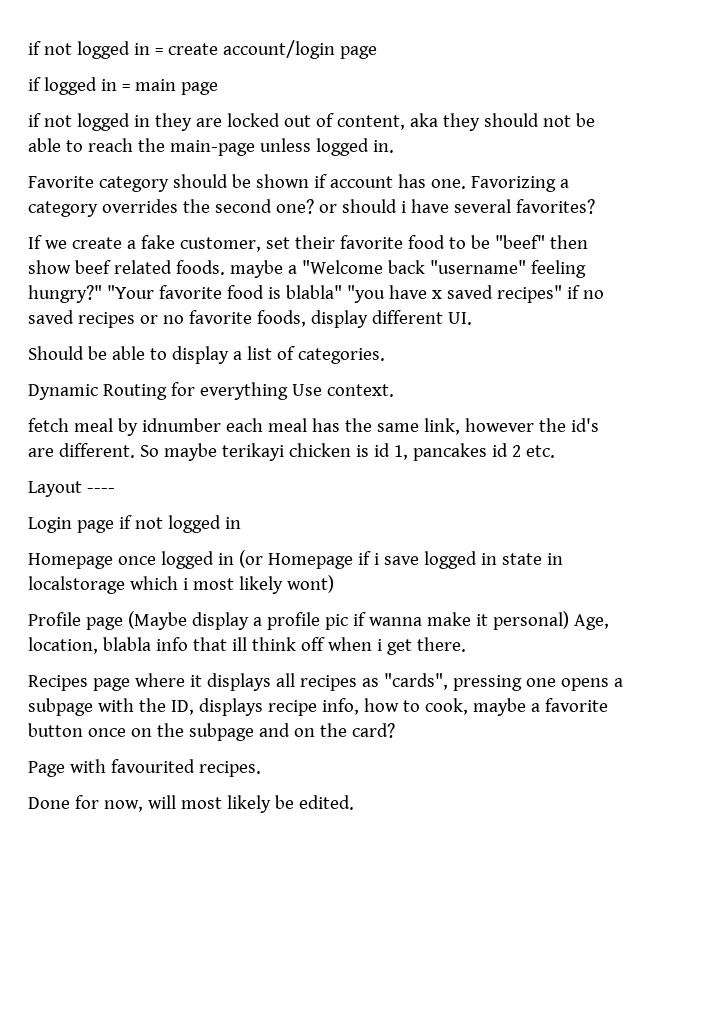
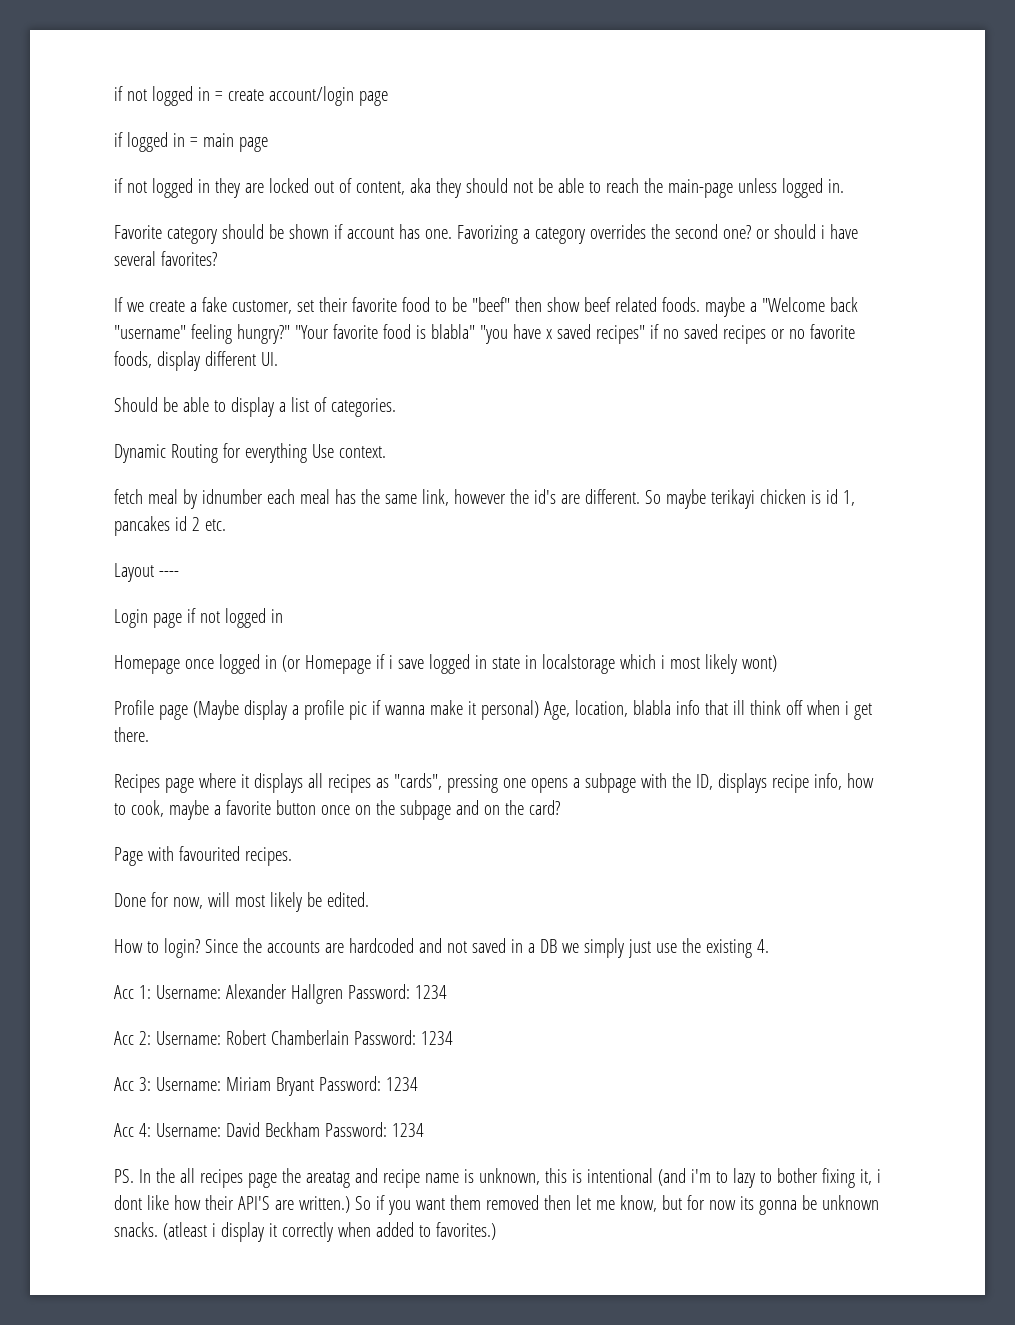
(354, 802) none -> [114,938,769,958] [114,984,447,1004] [114,1030,453,1045] [114,1076,418,1096] [114,1122,424,1137] [114,1168,881,1188] [114,1195,879,1215] [114,1222,496,1242] // How to login? Since the accounts are hardcoded and not saved in a DB we simply just use the existing 4. // Acc 1: Username: Alexander Hallgren Password: 1234 // Acc 2: Username: Robert Chamberlain Password: 1234 // Acc 3: Username: Miriam Bryant Password: 1234 // Acc 4: Username: David Beckham Password: 1234 // PS. In the all recipes page the areatag and recipe name is unknown, this is intentional (and i'm to lazy to bother fixing it, i dont like how their API'S are written.) So if you want them removed then let me know, but for now its gonna be unknown snacks. (atleast i display it correctly when added to favorites.)

